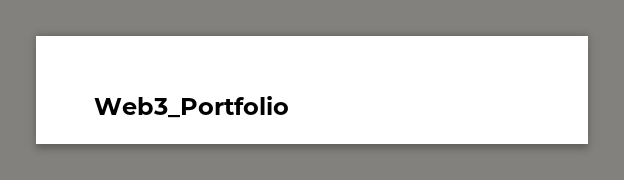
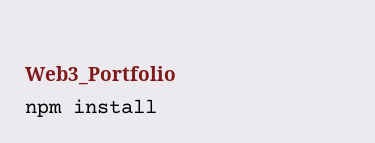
(289, 107) none -> [25,99,157,117] // npm install

